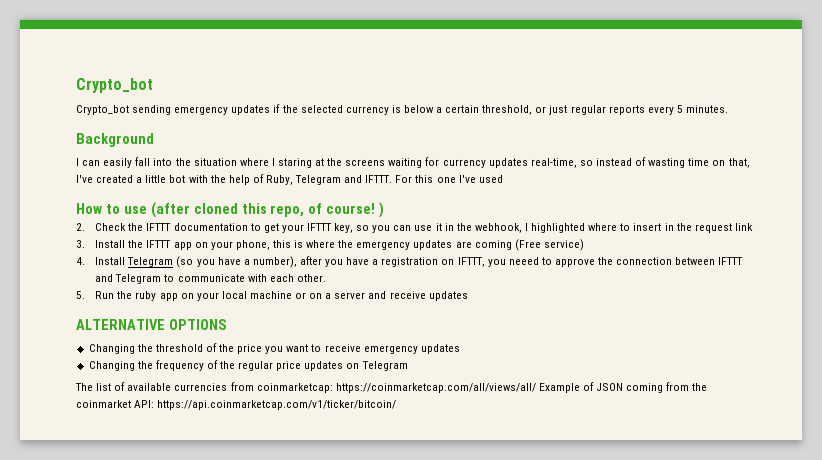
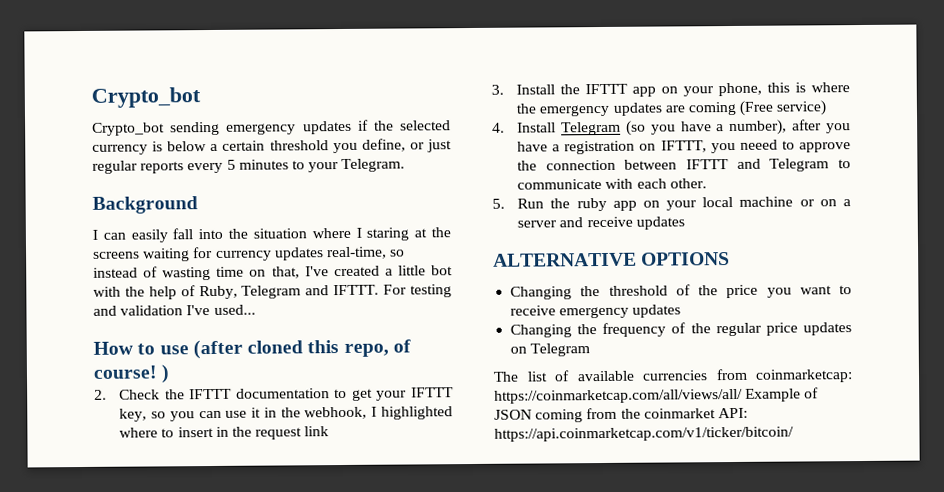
[482,105,533,115] threshold, -> [269,138,406,154] threshold you define,
[685,105,728,113] minutes. -> [238,158,406,173] minutes to your Telegram.
[415,175,503,183] this one I've used -> [410,284,452,298] [93,304,256,316] testing and validation I've used...

